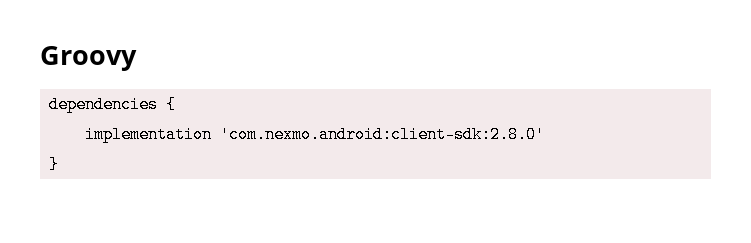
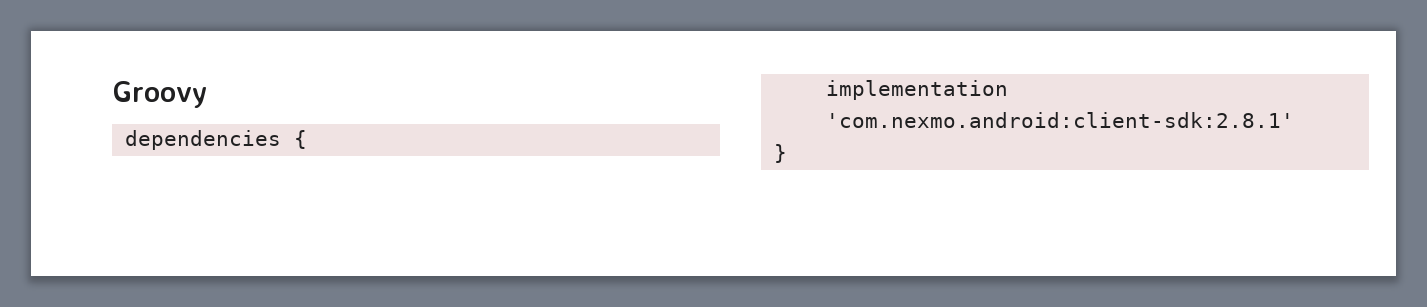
[220,126,545,143] 'com.nexmo.android:client-sdk:2.8.0' -> [826,112,1295,128] 'com.nexmo.android:client-sdk:2.8.1'

